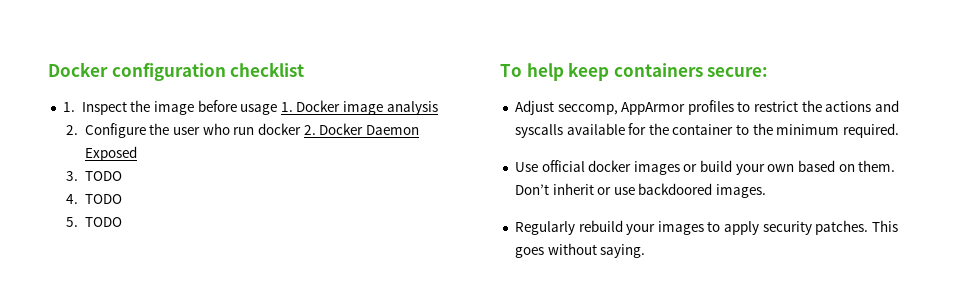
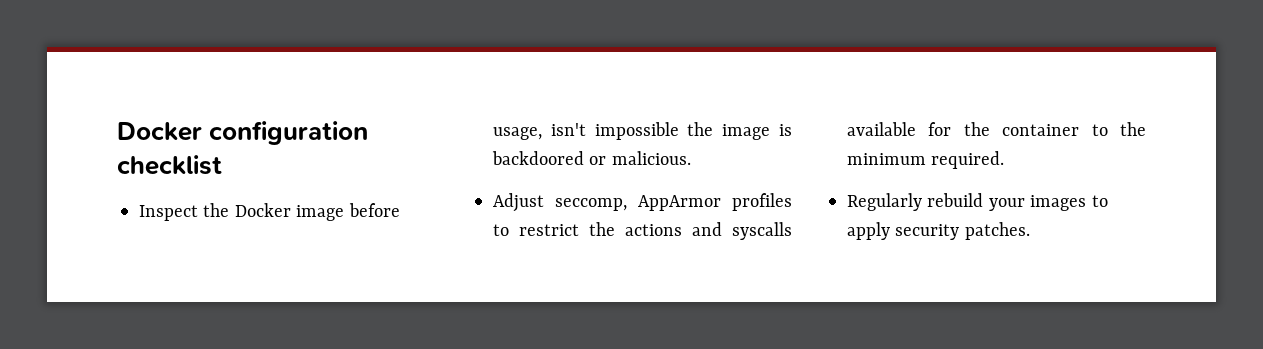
[62,102,75,112] 1. -> (222, 165) none
(151, 106) none -> [234,203,291,217] Docker
[240,100,438,115] [65,123,419,138] [84,146,137,161] [65,171,122,181] [65,194,122,204] [65,217,122,227] [500,62,769,81] usage 1. Docker image analysis // 2. Configure the user who run docker 2. Docker Daemon Exposed // 3. TODO // 4. TODO // 5. TODO // To help keep containers secure: -> [493,122,792,140] [492,151,691,165] usage, isn't impossible the image is backdoored or malicious.
[514,160,896,175] [514,183,767,198] // Use official docker images or build your own based on them. Don’t inherit or use backdoored images. -> (1005, 160) none
[872,220,899,232] [514,243,646,258] This goes without saying. -> (1030, 231) none

